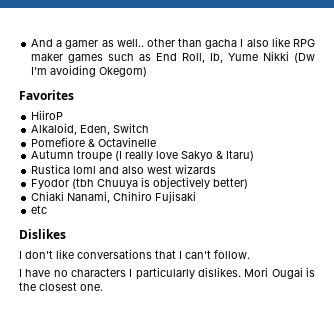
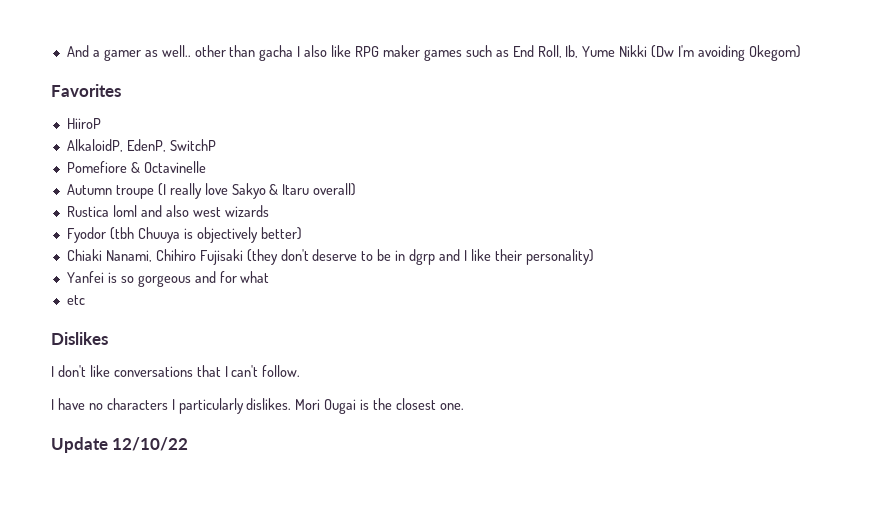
[31,123,150,135] Alkaloid, Eden, Switch -> [66,139,216,152] AlkaloidP, EdenP, SwitchP
[226,150,255,161] Itaru) -> [282,183,357,196] Itaru overall)
(197, 197) none -> [246,249,594,265] [66,271,270,287] (they don't deserve to be in dgrp and I like their personality) // Yanfei is so gorgeous and for what
(103, 287) none -> [51,437,189,453] // Update 12/10/22

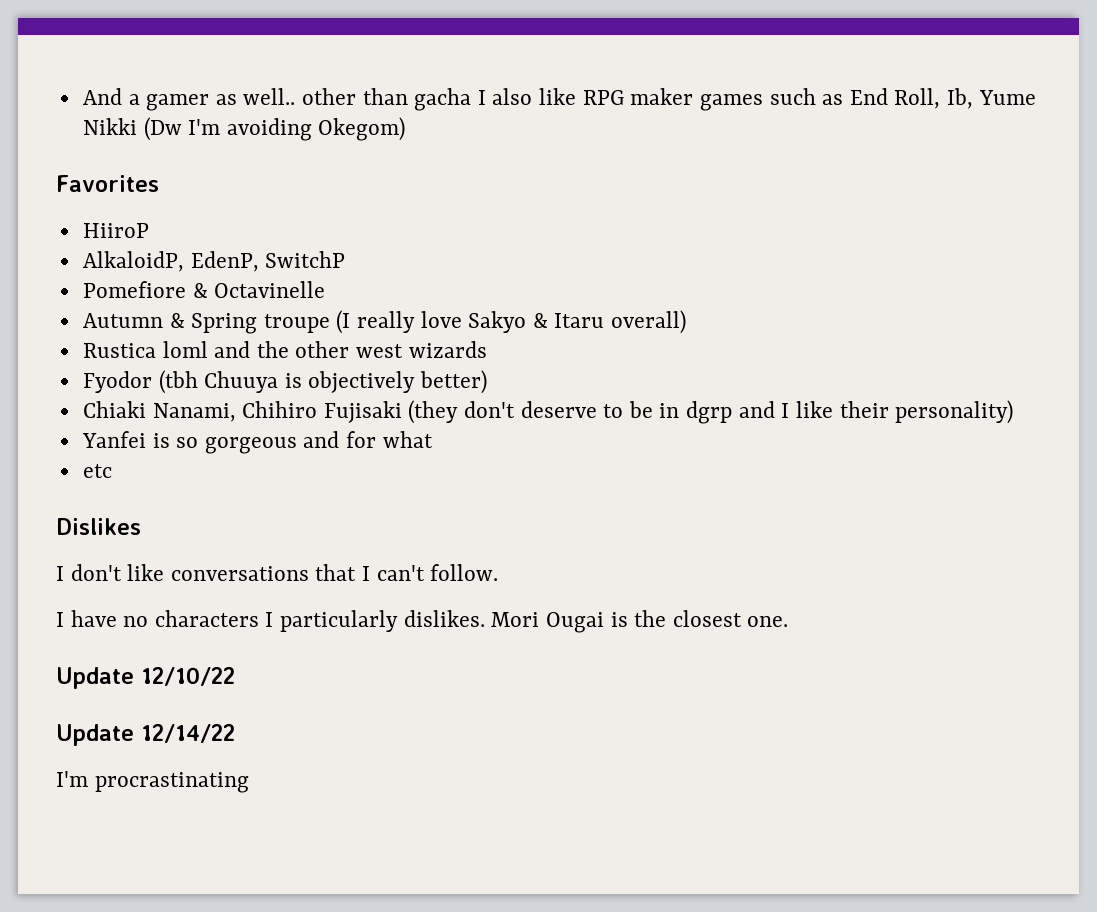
(112, 189) none -> [169,313,258,334] & Spring
[165,205,189,217] also -> [256,341,350,358] the other
(189, 444) none -> [56,724,235,746] [56,771,249,793] // Update 12/14/22 // I'm procrastinating

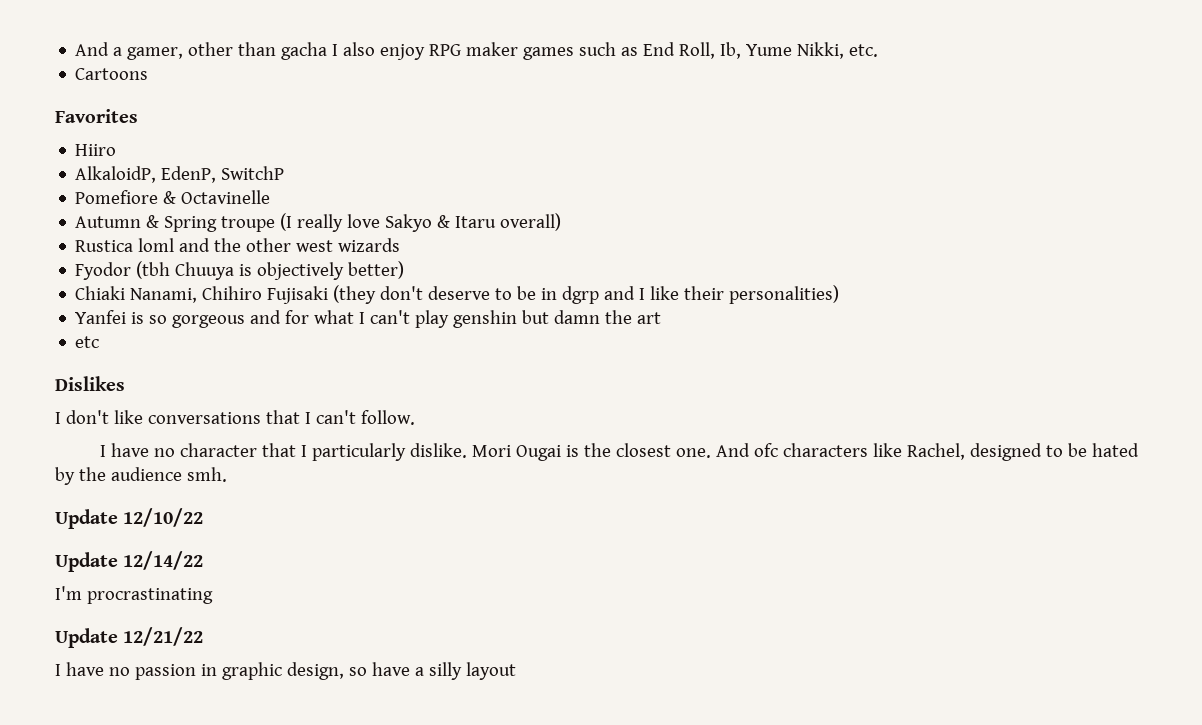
[146,88,296,111] gamer as well.. -> [127,47,184,60] gamer,
[539,88,577,105] like -> [380,44,426,60] enjoy
[82,117,406,141] Nikki (Dw I'm avoiding Okegom) -> [797,42,879,59] [75,68,149,80] Nikki, etc. // Cartoons
[82,223,149,238] HiiroP -> [75,144,117,156] Hiiro
[895,400,1014,424] personality) -> [729,285,840,304] personalities)
(433, 439) none -> [359,310,662,328] I can't play genshin but damn the art
[154,610,259,627] characters -> [180,443,297,457] character that
[403,610,485,627] dislikes. -> [410,443,468,458] dislike.
(789, 621) none -> [716,443,1140,461] [55,467,227,485] And ofc characters like Rachel, designed to be hated by the audience smh.
(249, 782) none -> [55,627,204,648] [55,662,516,680] // Update 12/21/22 // I have no passion in graphic design, so have a silly layout

